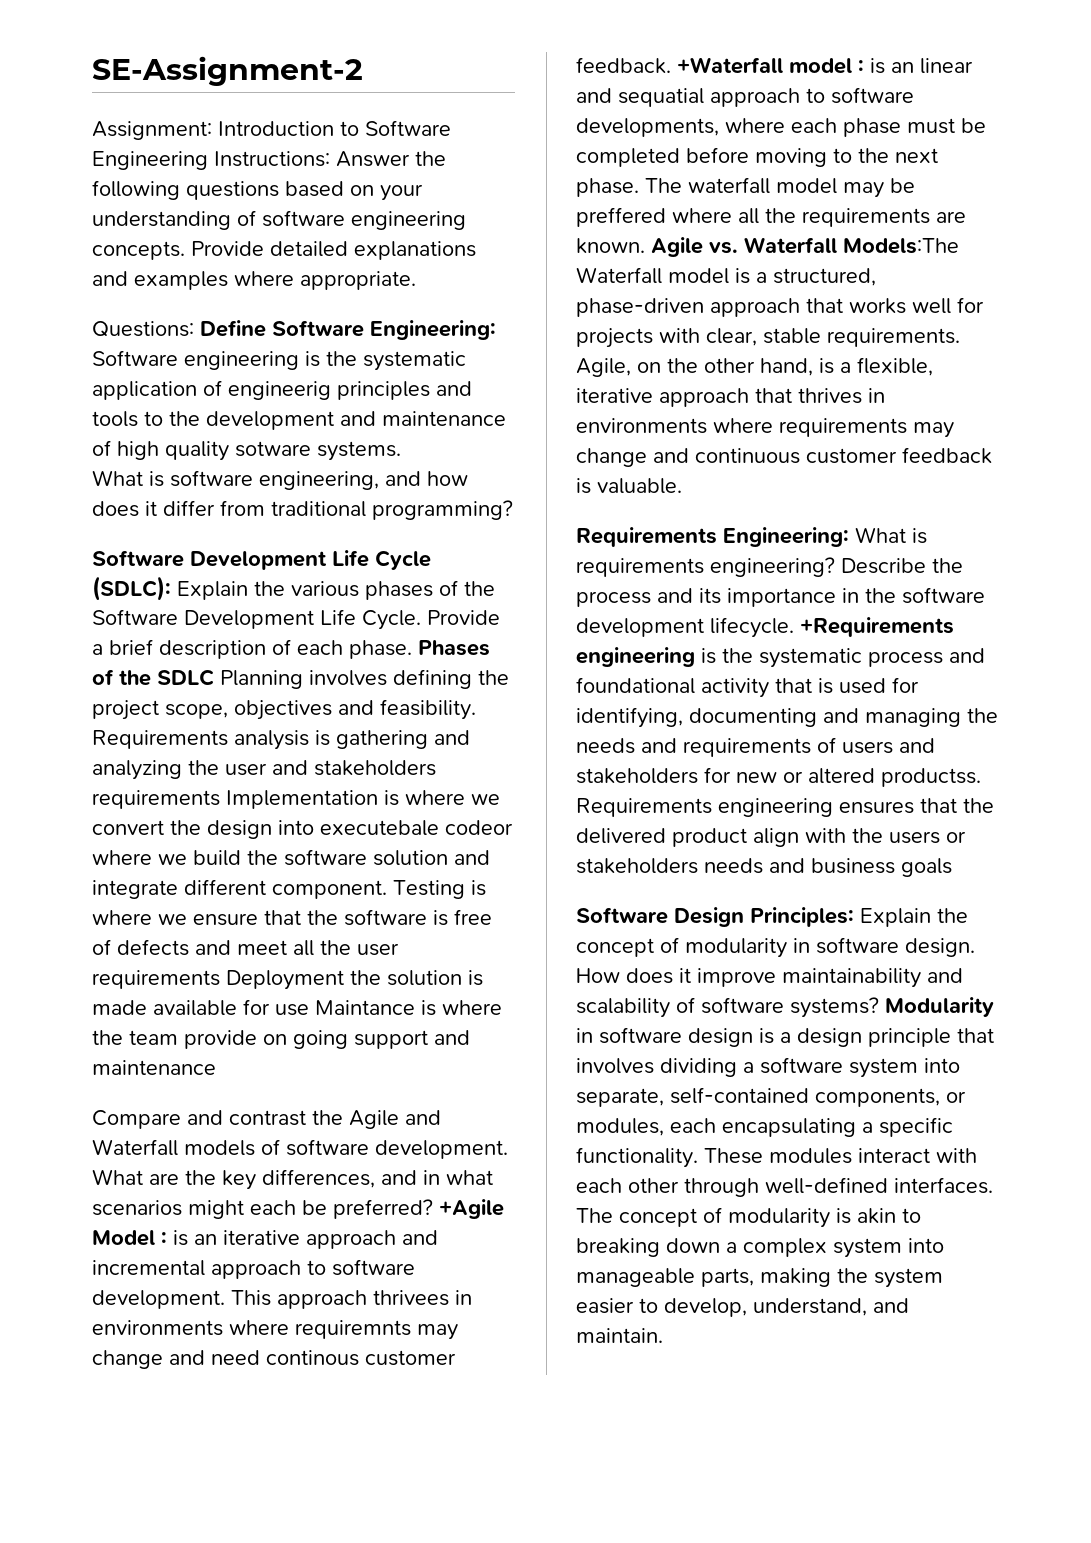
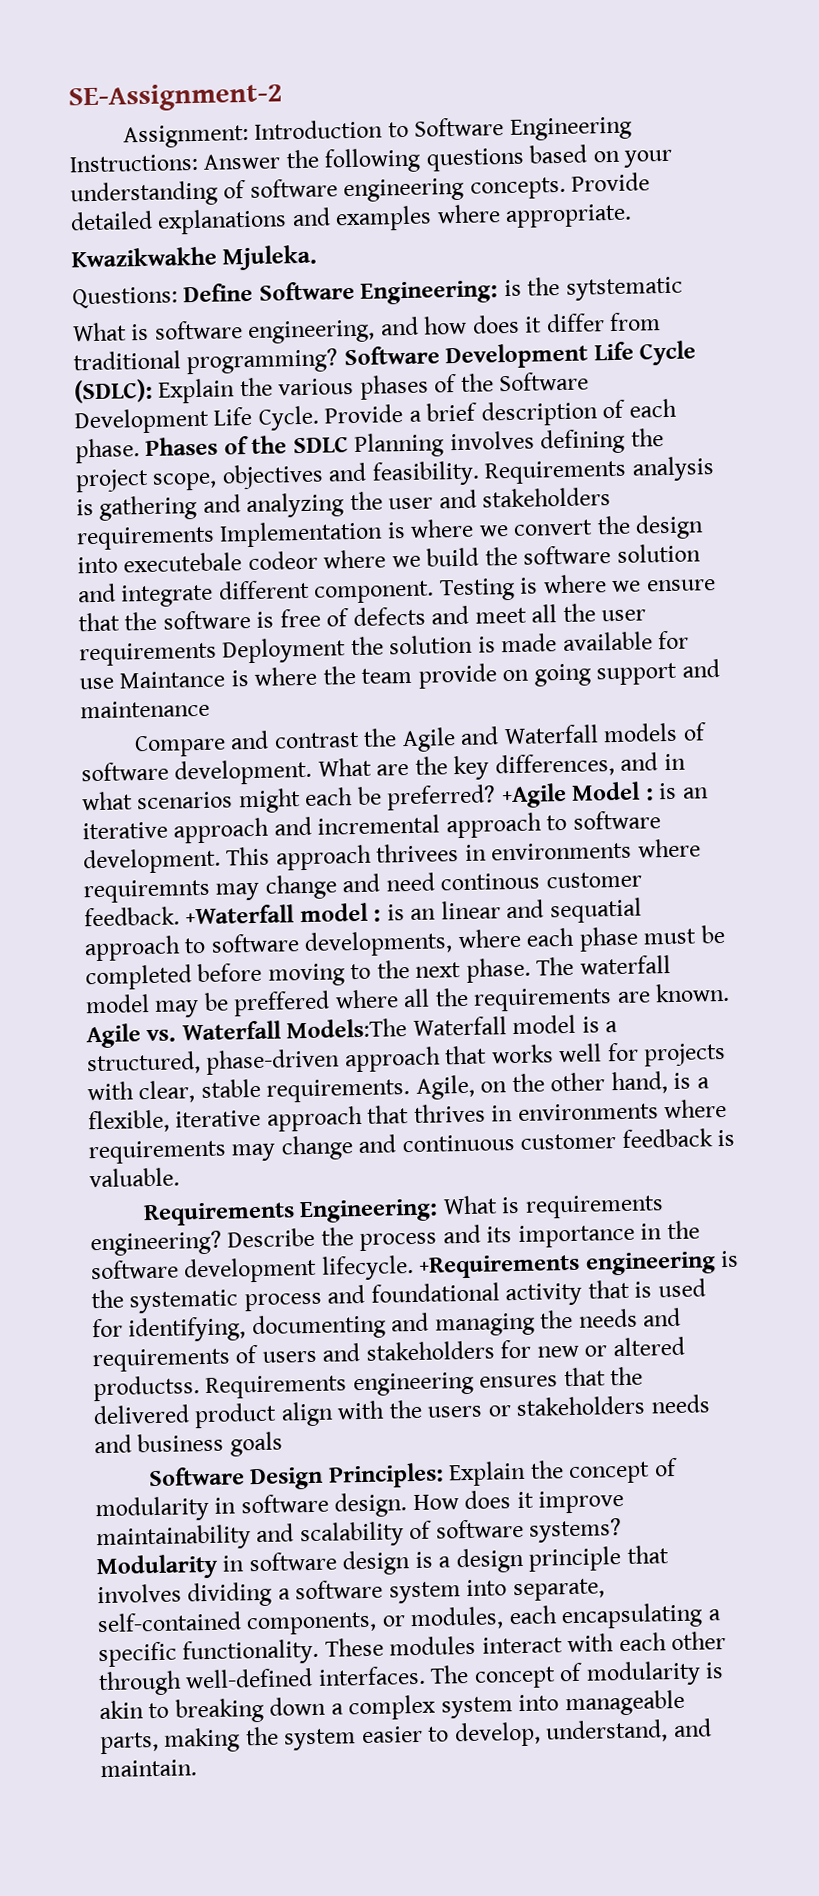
(416, 280) none -> [71,244,318,271] // Kwazikwakhe Mjuleka.
[92,350,466,371] [92,380,472,400] [92,411,506,430] [92,440,401,461] Software engineering is the systematic application of engineerig principles and tools to the development and maintenance of high quality sotware systems. -> [503,276,683,301] is the sytstematic
(513, 510) // -> (339, 361) none

